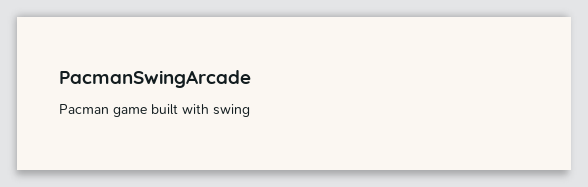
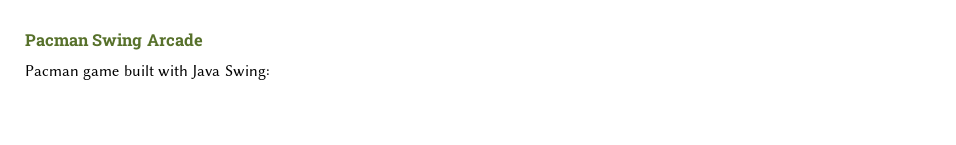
[59,70,251,88] PacmanSwingArcade -> [25,33,203,50] Pacman Swing Arcade
[213,104,250,117] swing -> [191,65,270,80] Java Swing:

